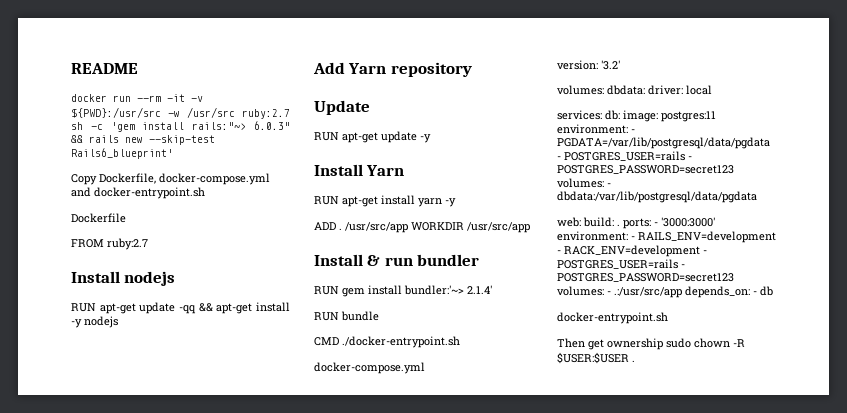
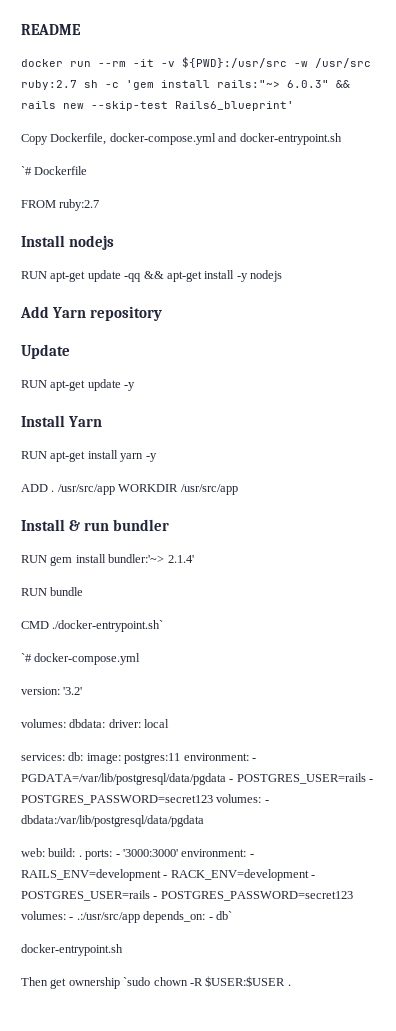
(205, 193) none -> [21,166,32,175] `#
[342,336,460,348] ./docker-entrypoint.sh // -> [52,620,164,632] [21,653,32,662] ./docker-entrypoint.sh` // `#
[760,286,773,296] db -> [215,911,232,920] db`
[666,338,691,348] sudo -> [123,977,151,986] `sudo

